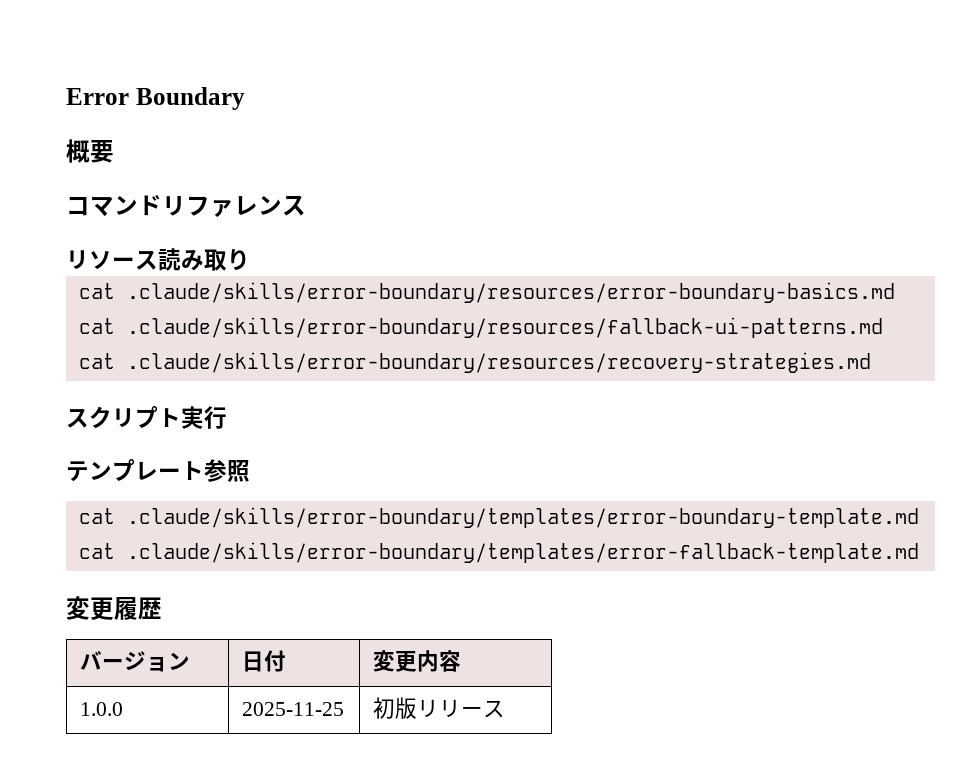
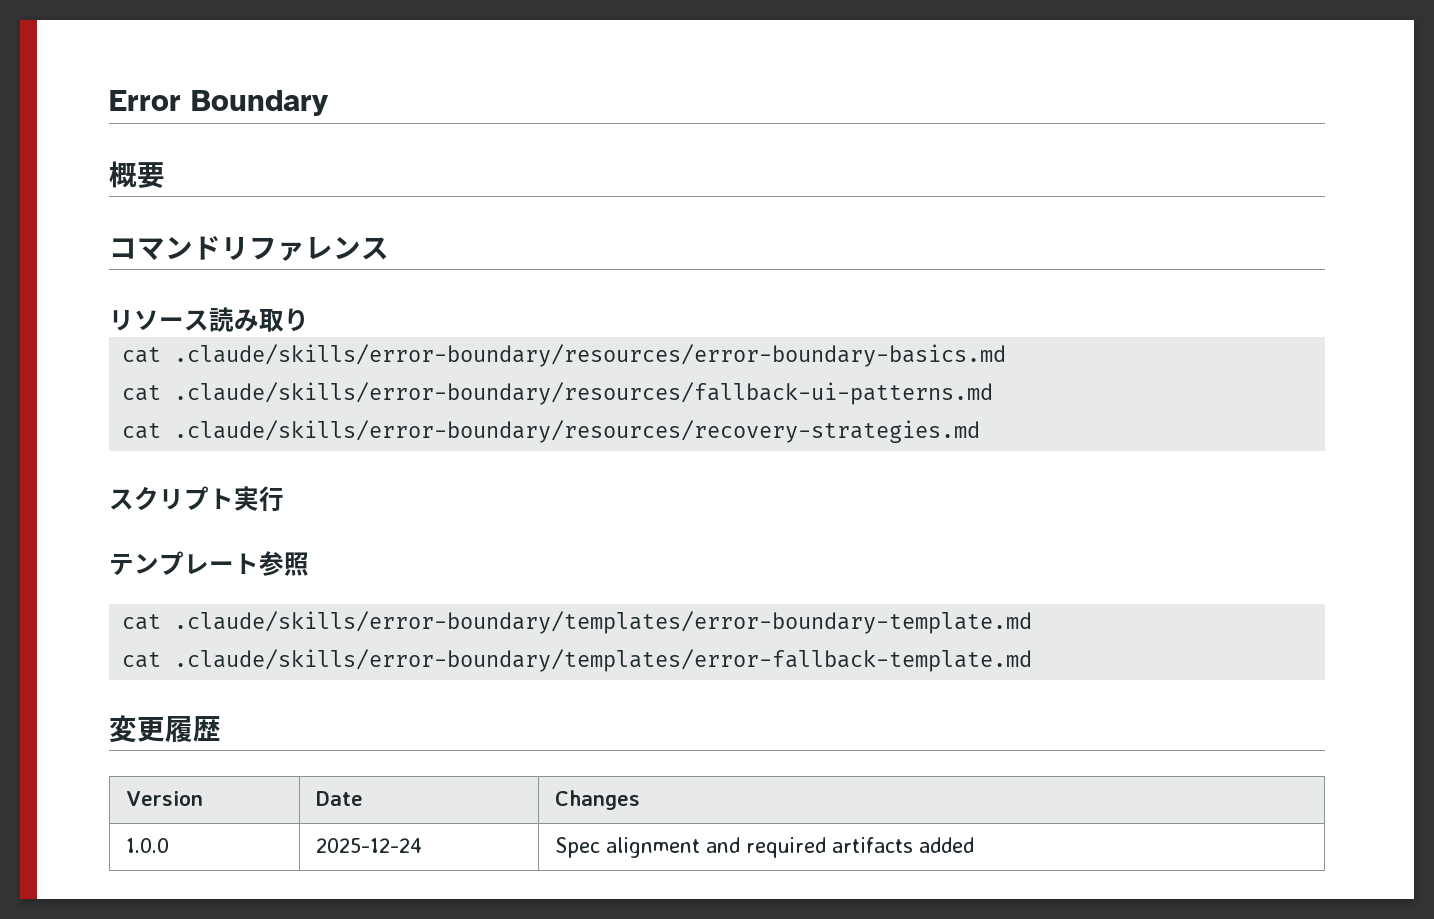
[80,651,191,672] [242,650,287,672] [373,650,462,672] [80,702,124,716] [242,702,345,716] [373,697,506,719] バージョン | 日付 | 変更内容 // 1.0.0 | 2025-11-25 | 初版リリース -> [125,791,203,806] [315,791,363,806] [554,790,640,810] [125,838,169,853] [315,838,422,853] [554,837,974,858] Version | Date | Changes // 1.0.0 | 2025-12-24 | Spec alignment and required artifacts added

